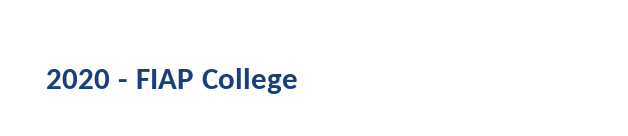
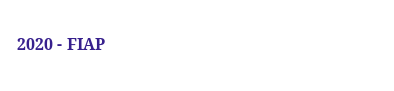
[202,68,299,94] College -> (105, 44) none

